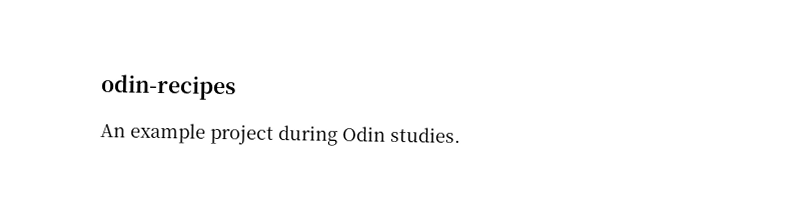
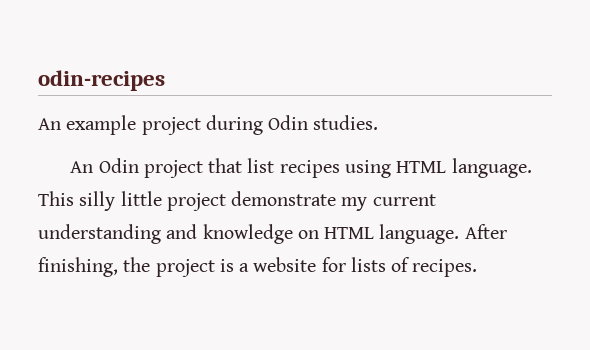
(461, 135) none -> [70,158,532,178] [38,191,436,211] [38,224,507,244] [38,257,478,277] // An Odin project that list recipes using HTML language. This silly little project demonstrate my current understanding and knowledge on HTML language. After finishing, the project is a website for lists of recipes.

